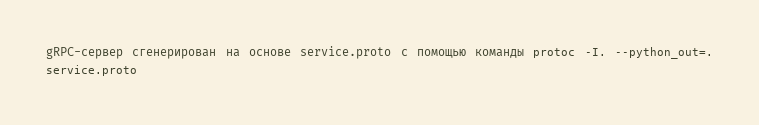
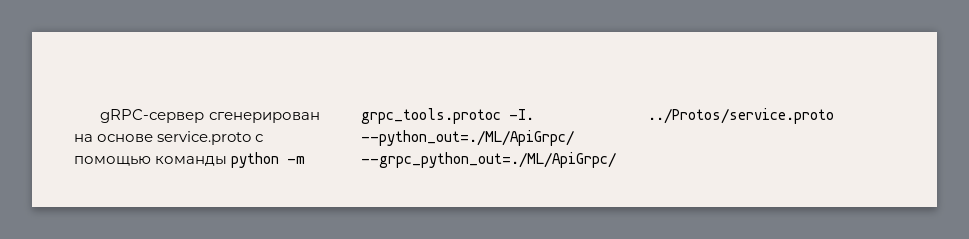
[533,47,713,59] [46,65,137,76] protoc -I. --python_out=. service.proto -> [231,152,306,168] [361,108,534,124] [361,130,574,146] [361,152,616,168] [648,108,834,124] python -m grpc_tools.protoc -I. --python_out=./ML/ApiGrpc/ --grpc_python_out=./ML/ApiGrpc/ ../Protos/service.proto

